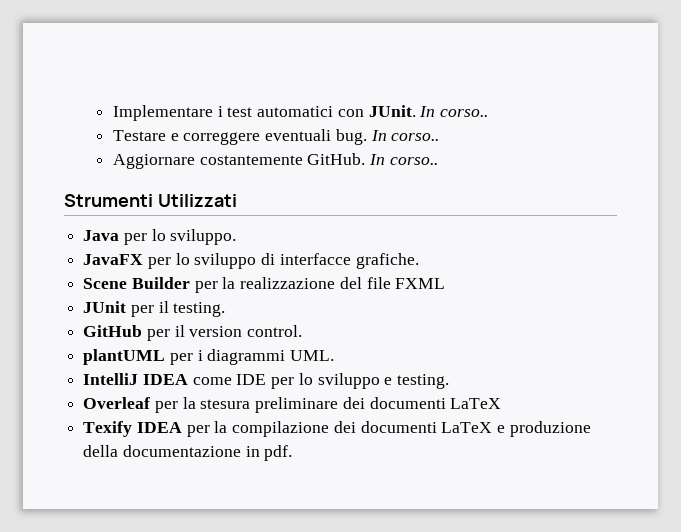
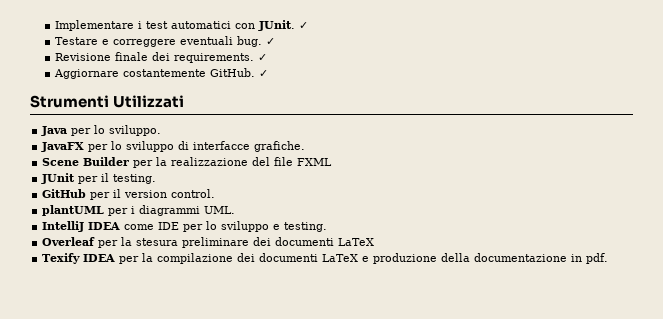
[419,106,489,117] In corso.. -> [299,22,309,29] ✓
[370,130,440,141] In corso.. -> [266,38,276,45] [55,52,268,63] ✓ // Revisione finale dei requirements. ✓
[369,154,438,165] In corso.. -> [259,70,269,77] ✓

